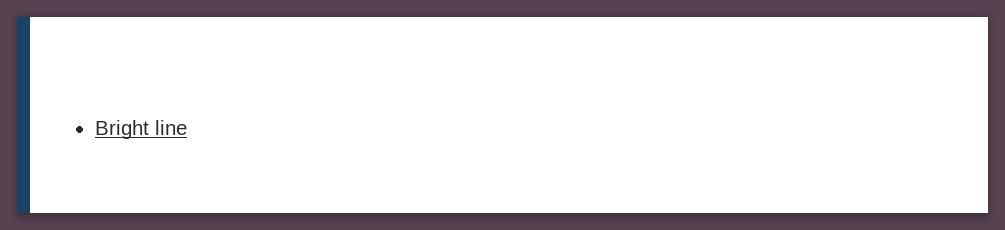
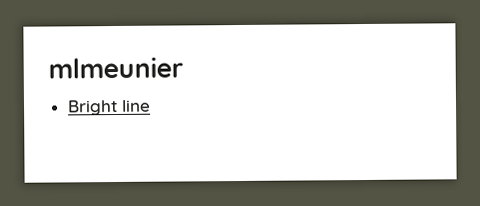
(94, 129) none -> [48,56,184,79] mlmeunier //

